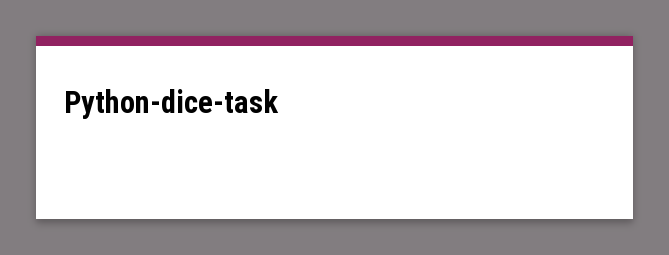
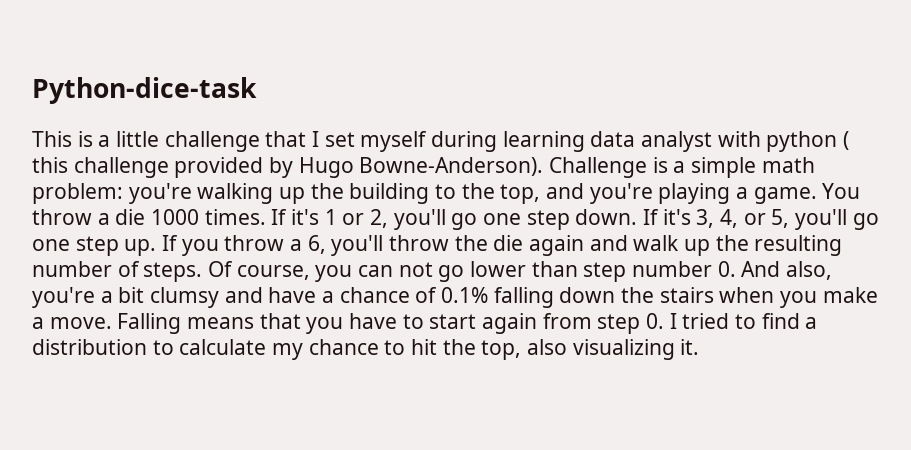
(279, 104) none -> [32,131,850,152] [32,157,815,178] [32,183,861,204] [32,209,879,230] [32,235,843,256] [32,261,833,282] [32,287,878,308] [32,313,818,334] [32,339,700,360] // This is a little challenge that I set myself during learning data analyst with python ( this challenge provided by Hugo Bowne-Anderson). Challenge is a simple math problem: you're walking up the building to the top, and you're playing a game. You throw a die 1000 times. If it's 1 or 2, you'll go one step down. If it's 3, 4, or 5, you'll go one step up. If you throw a 6, you'll throw the die again and walk up the resulting number of steps. Of course, you can not go lower than step number 0. And also, you're a bit clumsy and have a chance of 0.1% falling down the stairs when you make a move. Falling means that you have to start again from step 0. I tried to find a distribution to calculate my chance to hit the top, also visualizing it.

